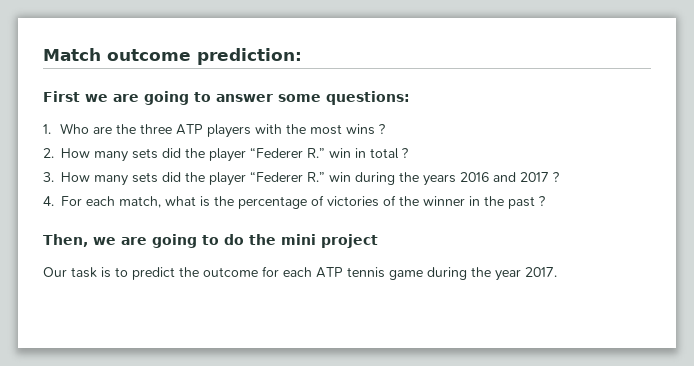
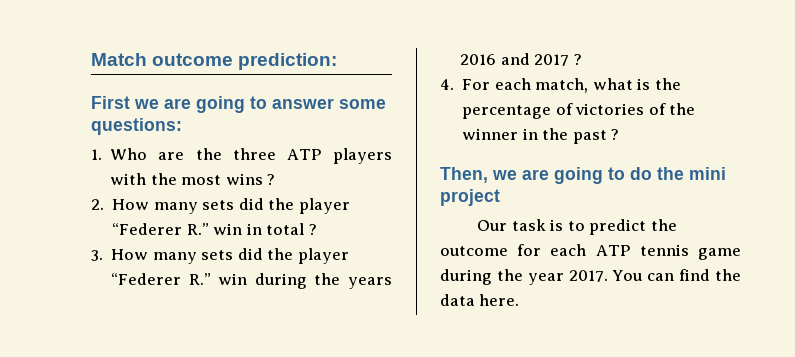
(557, 272) none -> [612,269,741,281] [440,294,520,306] You can find the data here.

